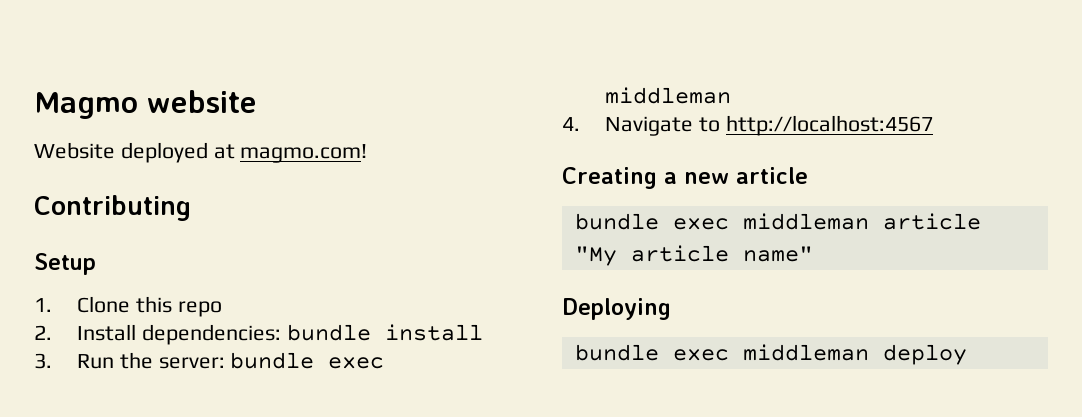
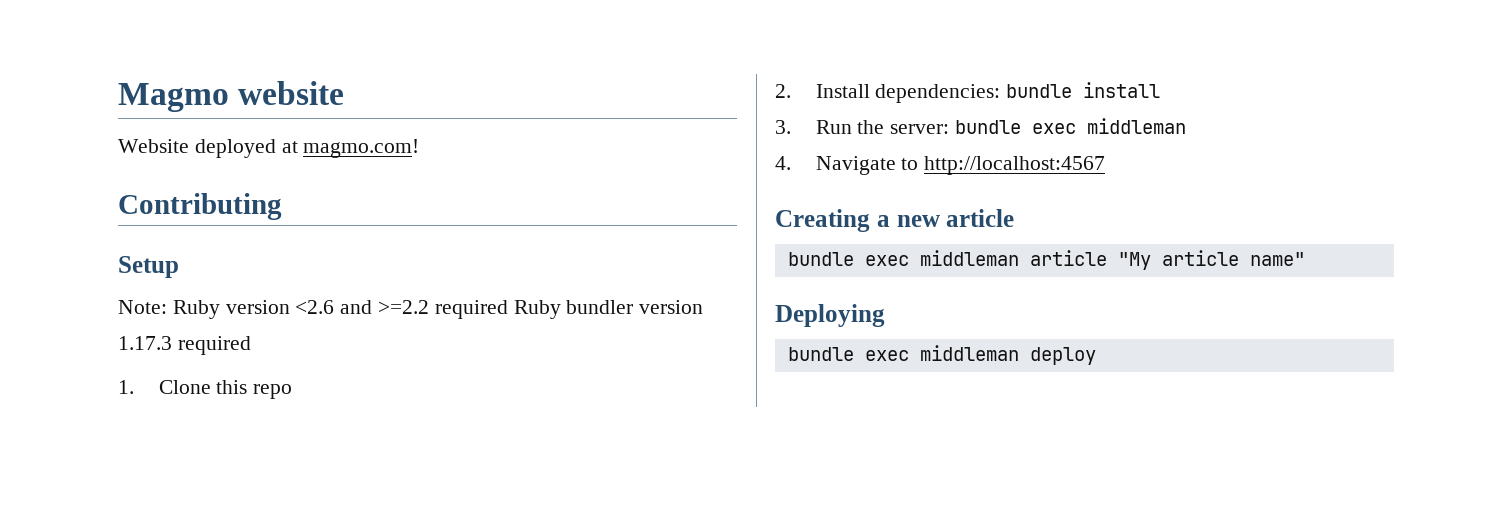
(96, 264) none -> [118,300,704,319] [118,336,251,355] // Note: Ruby version <2.6 and >=2.2 required Ruby bundler version 1.17.3 required

